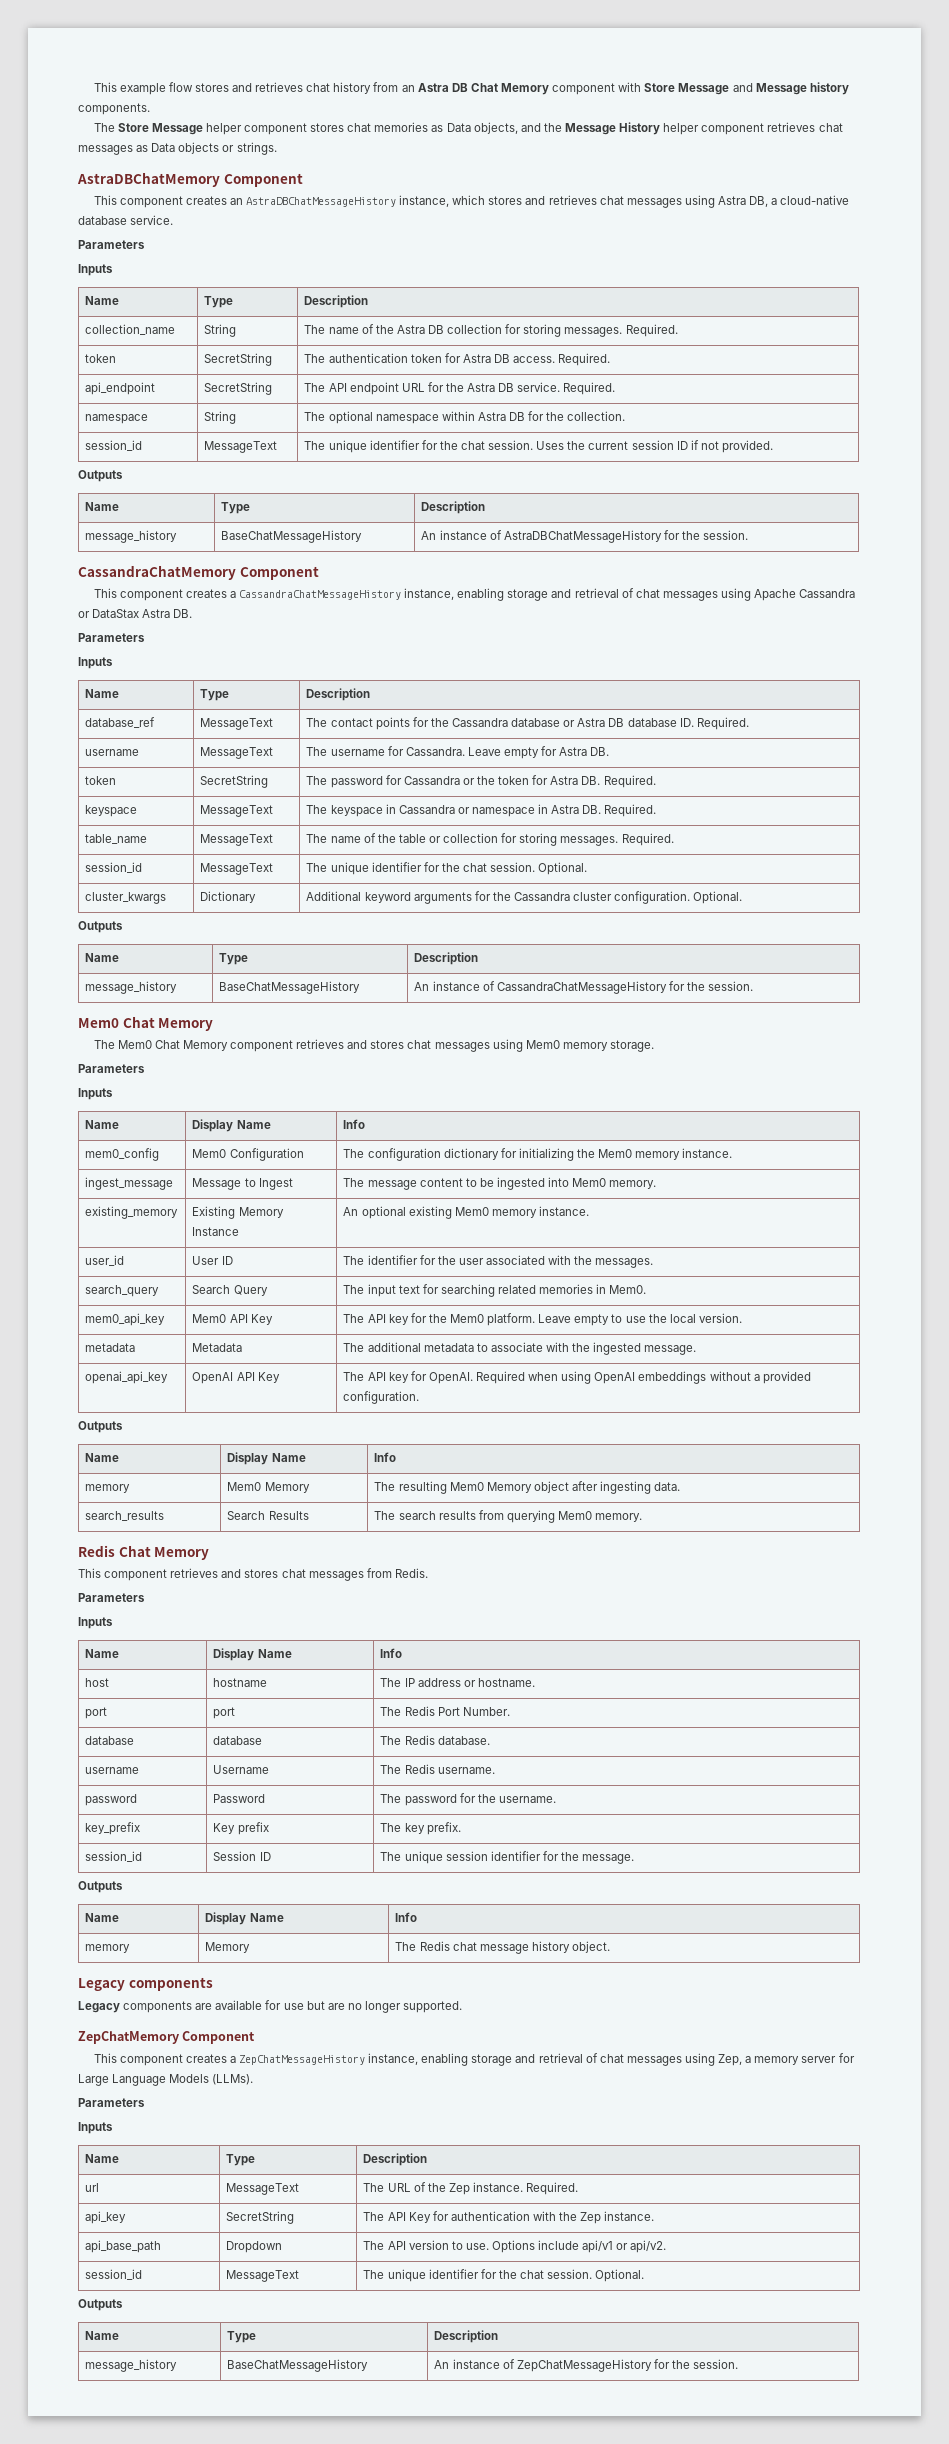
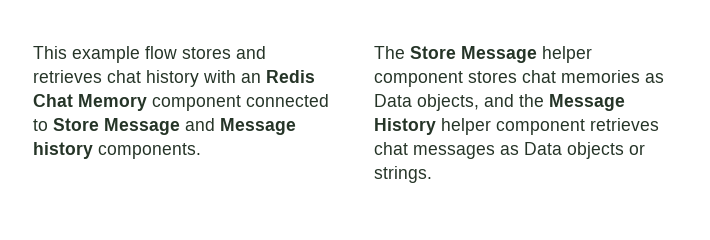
[373,82,642,95] from an Astra DB Chat Memory component with -> [203,70,315,83] [33,94,329,111] [33,119,48,131] with an Redis Chat Memory component connected to
[77,172,303,187] [93,195,850,208] [78,215,174,225] [78,240,145,249] [78,264,113,276] [85,296,120,305] [204,296,234,308] [304,295,369,308] [85,324,176,335] [204,324,237,337] [304,324,678,337] [85,354,117,363] [204,353,273,366] [304,353,611,366] [85,382,156,395] [204,382,273,395] [304,382,616,395] [85,414,149,424] [204,411,237,424] [304,411,626,424] [85,440,143,451] [204,441,278,453] [304,440,773,453] [78,470,123,482] [85,502,120,511] [221,502,251,514] [421,501,486,514] [85,530,178,543] [221,530,363,543] [421,530,749,543] [78,565,319,580] [93,588,856,601] [78,609,193,618] [78,633,145,642] [78,657,113,669] [85,689,120,698] [200,689,230,701] [306,688,371,701] [85,717,156,728] [200,718,274,730] [306,717,749,730] [85,749,140,756] [200,747,274,759] [306,746,610,759] [85,776,117,785] [200,775,269,788] [306,775,656,788] [85,805,138,817] [200,805,274,817] [306,804,657,817] [85,834,148,844] [200,834,274,846] [306,833,674,846] [85,862,143,873] [200,863,274,875] [306,862,588,875] [85,892,167,904] [200,891,257,903] [306,891,743,904] [78,921,123,933] [85,953,120,962] [219,953,249,965] [414,952,479,965] [85,981,178,994] [219,981,361,994] [414,981,754,994] [78,1016,214,1031] [93,1039,654,1052] [78,1064,145,1073] [78,1088,113,1100] [85,1120,120,1129] [192,1119,271,1132] [343,1119,366,1129] [85,1148,160,1161] [192,1148,304,1161] [343,1148,733,1161] [85,1177,174,1190] [192,1178,293,1190] [343,1177,657,1190] [85,1206,179,1219] [192,1206,284,1219] [192,1227,240,1236] [343,1206,589,1219] [85,1255,125,1266] [192,1256,233,1265] [343,1255,654,1268] [85,1285,160,1297] [192,1285,268,1296] [343,1284,647,1297] [85,1313,166,1326] [192,1314,273,1325] [343,1313,742,1326] [85,1343,136,1352] [192,1343,243,1352] [343,1342,697,1355] [85,1371,169,1384] [192,1372,280,1384] [343,1371,811,1384] [343,1391,420,1404] [78,1421,123,1433] [85,1453,120,1462] [227,1452,306,1465] [374,1452,397,1462] [85,1484,131,1493] [227,1482,310,1493] [374,1481,681,1494] [85,1511,165,1521] [227,1511,309,1520] [374,1510,643,1523] [78,1545,210,1560] [78,1568,428,1581] [78,1593,145,1602] [78,1617,113,1629] [85,1649,120,1658] [213,1648,292,1661] [380,1648,403,1658] [85,1678,110,1687] [213,1678,268,1687] [380,1678,535,1687] [85,1707,108,1719] [213,1707,236,1719] [380,1706,510,1716] [85,1736,135,1745] [213,1736,263,1745] [380,1735,490,1745] [85,1767,140,1774] [213,1765,270,1774] [380,1764,495,1774] [85,1794,138,1806] [213,1794,266,1803] [380,1793,556,1806] [85,1822,141,1835] [213,1822,269,1835] [380,1822,461,1835] [85,1851,143,1862] [213,1851,271,1861] [380,1851,635,1864] [78,1881,123,1893] [85,1913,120,1922] [205,1912,284,1925] [395,1912,418,1922] [85,1944,131,1953] [205,1942,251,1953] [395,1941,610,1954] [78,1977,213,1991] [78,2000,463,2013] [78,2031,256,2044] [93,2053,855,2066] [78,2074,254,2086] [78,2098,145,2107] [78,2122,113,2134] [85,2154,120,2163] [226,2154,256,2166] [363,2153,428,2166] [85,2183,100,2192] [226,2183,300,2195] [363,2182,579,2195] [85,2211,127,2224] [226,2211,295,2224] [363,2211,655,2224] [85,2240,162,2253] [226,2241,283,2253] [363,2240,667,2253] [85,2269,143,2280] [226,2270,300,2282] [363,2269,645,2282] [78,2299,123,2311] [85,2331,120,2340] [227,2331,257,2343] [434,2330,499,2343] [85,2359,178,2372] [227,2359,369,2372] [434,2359,739,2372] // AstraDBChatMemory Component // This component creates an AstraDBChatMessageHistory instance, which stores and retrieves chat messages using Astra DB, a cloud-native database service. // Parameters // Inputs // Name | Type | Description // collection_name | String | The name of the Astra DB collection for storing messages. Required. // token | SecretString | The authentication token for Astra DB access. Required. // api_endpoint | SecretString | The API endpoint URL for the Astra DB service. Required. // namespace | String | The optional namespace within Astra DB for the collection. // session_id | MessageText | The unique identifier for the chat session. Uses the current session ID if not provided. // Outputs // Name | Type | Description // message_history | BaseChatMessageHistory | An instance of AstraDBChatMessageHistory for the session. // CassandraChatMemory Component // This component creates a CassandraChatMessageHistory instance, enabling storage and retrieval of chat messages using Apache Cassandra or DataStax Astra DB. // Parameters // Inputs // Name | Type | Description // database_ref | MessageText | The contact points for the Cassandra database or Astra DB database ID. Required. // username | MessageText | The username for Cassandra. Leave empty for Astra DB. // token | SecretString | The password for Cassandra or the token for Astra DB. Required. // keyspace | MessageText | The keyspace in Cassandra or namespace in Astra DB. Required. // table_name | MessageText | The name of the table or collection for storing messages. Required. // session_id | MessageText | The unique identifier for the chat session. Optional. // cluster_kwargs | Dictionary | Additional keyword arguments for the Cassandra cluster configuration. Optional. // Outputs // Name | Type | Description // message_history | BaseChatMessageHistory | An instance of CassandraChatMessageHistory for the session. // Mem0 Chat Memory // The Mem0 Chat Memory component retrieves and stores chat messages using Mem0 memory storage. // Parameters // Inputs // Name | Display Name | Info // mem0_config | Mem0 Configuration | The configuration dictionary for initializing the Mem0 memory instance. // ingest_message | Message to Ingest | The message content to be ingested into Mem0 memory. // existing_memory | Existing Memory Instance | An optional existing Mem0 memory instance. // user_id | User ID | The identifier for the user associated with the messages. // search_query | Search Query | The input text for searching related memories in Mem0. // mem0_api_key | Mem0 API Key | The API key for the Mem0 platform. Leave empty to use the local version. // metadata | Metadata | The additional metadata to associate with the ingested message. // openai_api_key | OpenAI API Key | The API key for OpenAI. Required when using OpenAI embeddings without a provided configuration. // Outputs // Name | Display Name | Info // memory | Mem0 Memory | The resulting Mem0 Memory object after ingesting data. // search_results | Search Results | The search results from querying Mem0 memory. // Redis Chat Memory // This component retrieves and stores chat messages from Redis. // Parameters // Inputs // Name | Display Name | Info // host | hostname | The IP address or hostname. // port | port | The Redis Port Number. // database | database | The Redis database. // username | Username | The Redis username. // password | Password | The password for the username. // key_prefix | Key prefix | The key prefix. // session_id | Session ID | The unique session identifier for the message. // Outputs // Name | Display Name | Info // memory | Memory | The Redis chat message history object. // Legacy components // Legacy components are available for use but are no longer supported. // ZepChatMemory Component // This component creates a ZepChatMessageHistory instance, enabling storage and retrieval of chat messages using Zep, a memory server for Large Language Models (LLMs). // Parameters // Inputs // Name | Type | Description // url | MessageText | The URL of the Zep instance. Required. // api_key | SecretString | The API Key for authentication with the Zep instance. // api_base_path | Dropdown | The API version to use. Options include api/v1 or api/v2. // session_id | MessageText | The unique identifier for the chat session. Optional. // Outputs // Name | Type | Description // message_history | BaseChatMessageHistory | An instance of ZepChatMessageHistory for the session. -> (432, 174) none

